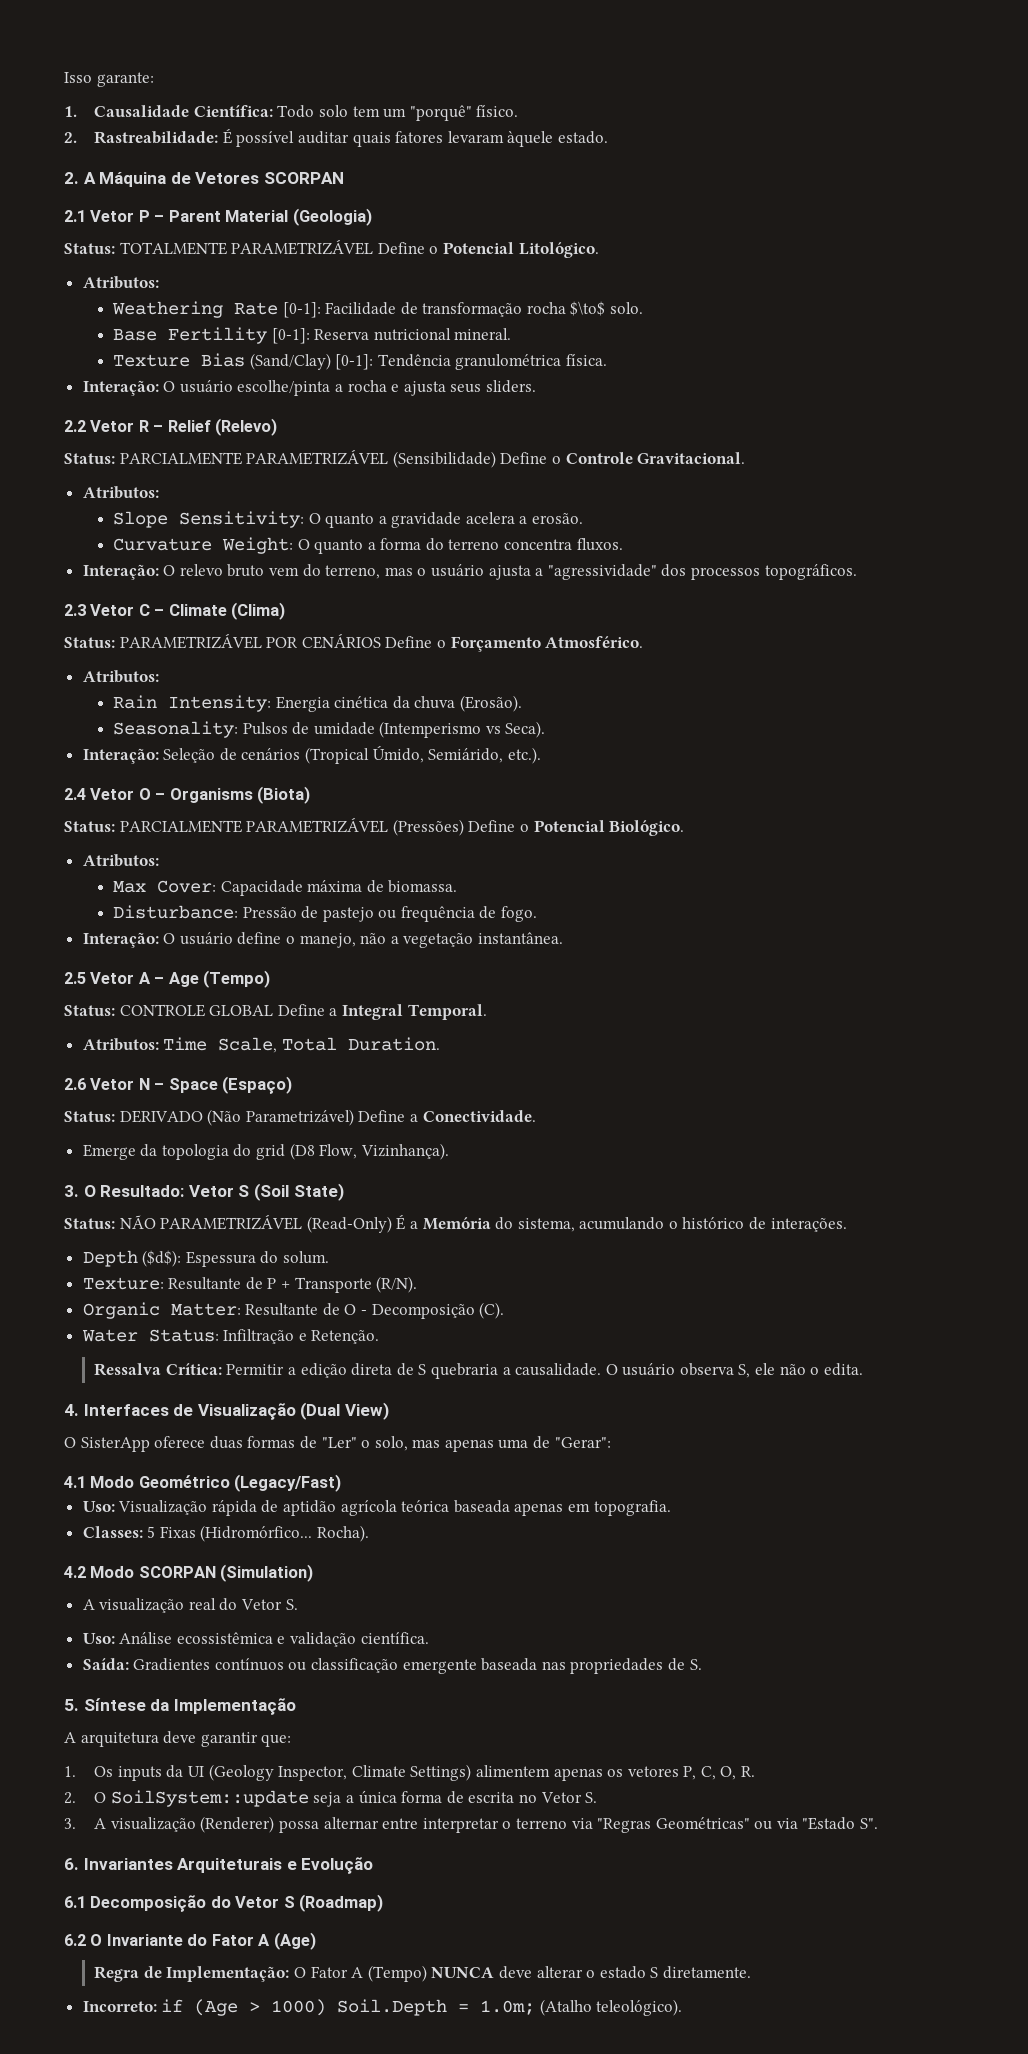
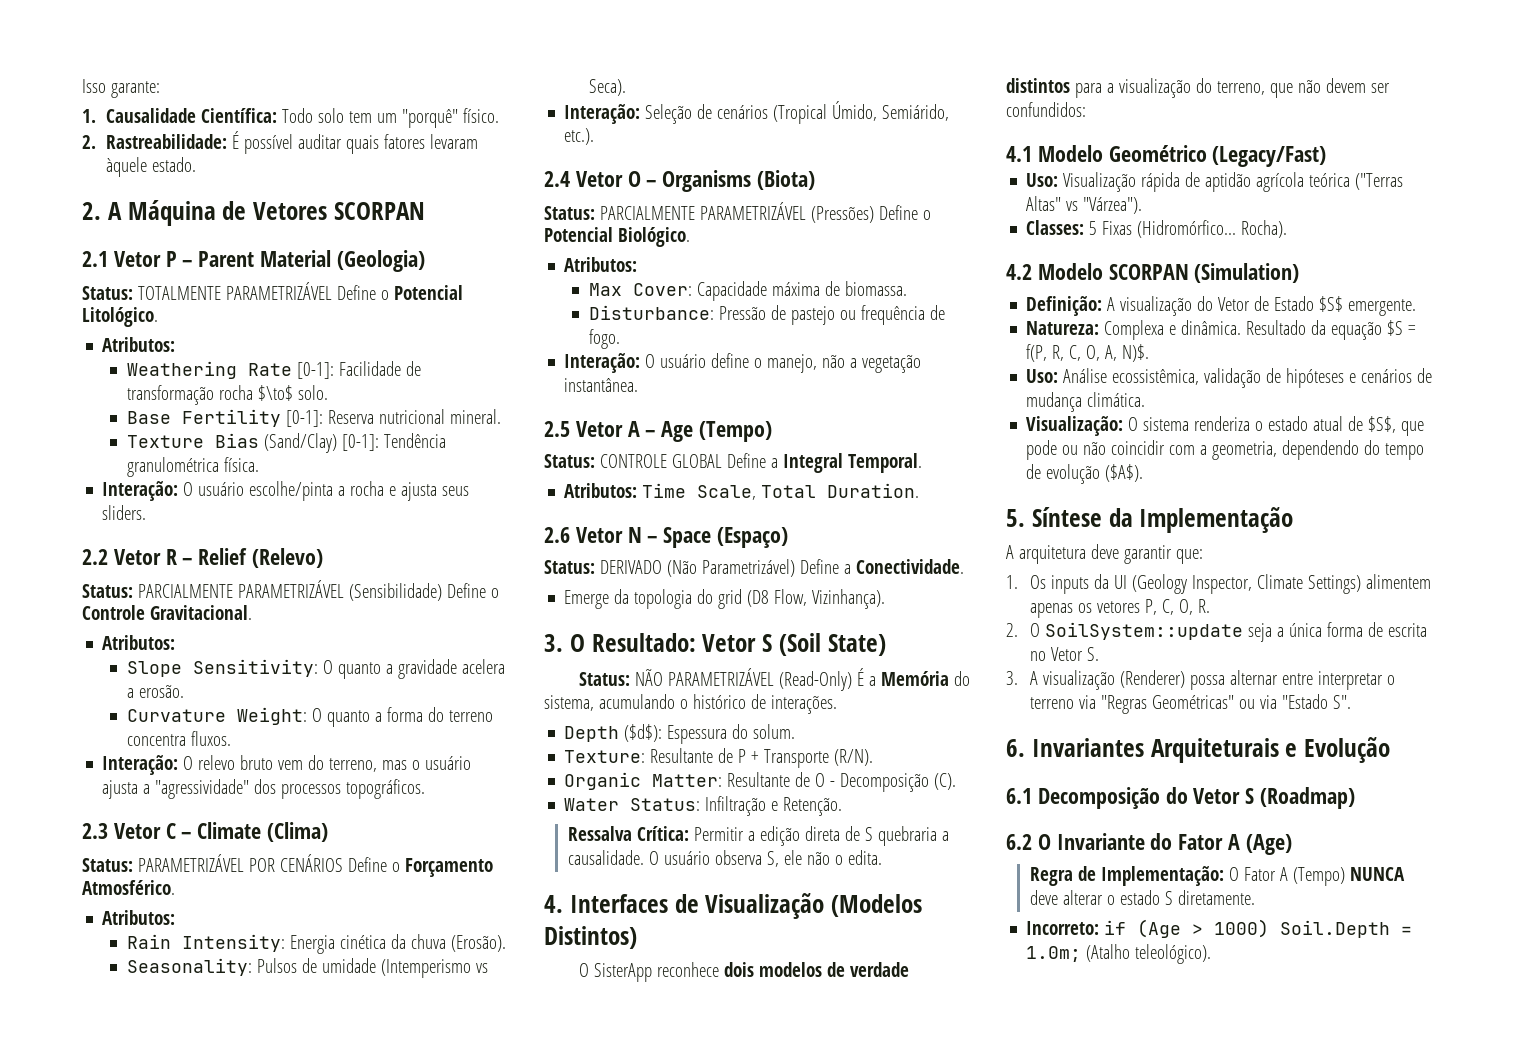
[300,1402,389,1420] (Dual View) -> [831,894,922,917] [544,926,637,949] (Modelos Distintos)
[154,1436,611,1452] oferece duas formas de "Ler" o solo, mas apenas uma de "Gerar": -> [657,962,910,977] [1006,78,1390,98] [1006,102,1086,117] reconhece dois modelos de verdade distintos para a visualização do terreno, que não devem ser confundidos:
[90,1476,135,1488] Modo -> [1037,145,1103,162] Modelo
[453,1500,671,1516] baseada apenas em topografia. -> [1355,173,1404,190] [1026,196,1143,214] ("Terras Altas" vs "Várzea").
[90,1566,135,1578] Modo -> [1037,263,1103,280] Modelo
[82,1598,298,1613] [82,1632,429,1647] [82,1658,702,1674] A visualização real do Vetor S. // Uso: Análise ecossistêmica e validação científica. // Saída: Gradientes contínuos ou classificação emergente baseada nas propriedades de S. -> [1026,296,1417,316] [1026,320,1417,340] [1026,344,1150,362] [1026,368,1433,388] [1026,392,1146,412] [1026,416,1425,436] [1026,440,1425,460] [1026,464,1144,484] Definição: A visualização do Vetor de Estado $S$ emergente. // Natureza: Complexa e dinâmica. Resultado da equação $S = f(P, R, C, O, A, N)$. // Uso: Análise ecossistêmica, validação de hipóteses e cenários de mudança climática. // Visualização: O sistema renderiza o estado atual de $S$, que pode ou não coincidir com a geometria, dependendo do tempo de evolução ($A$).

